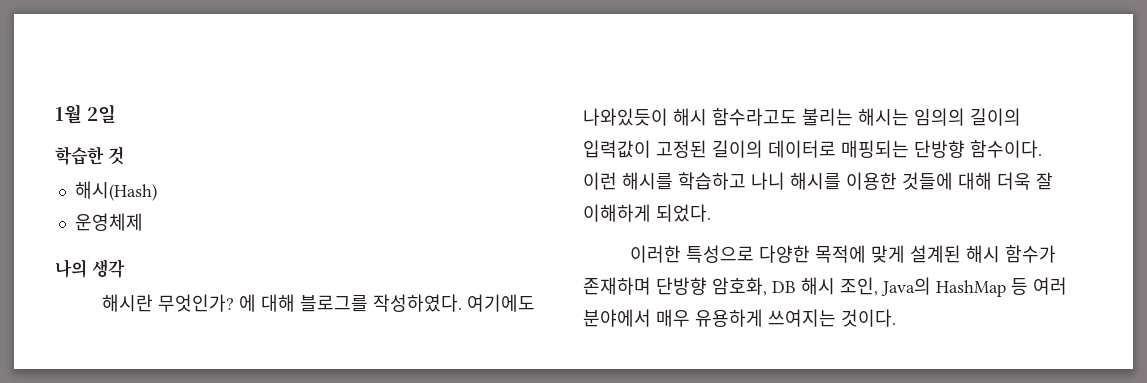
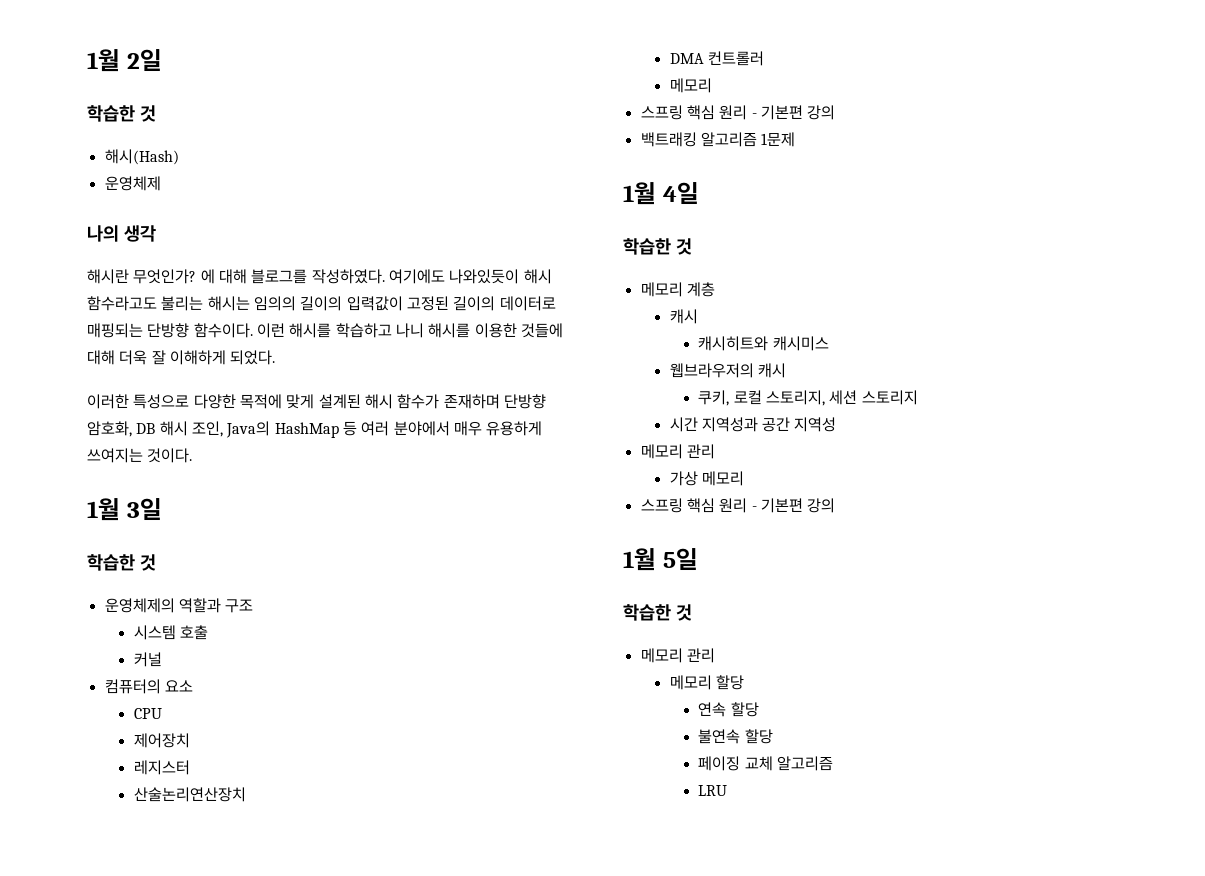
(896, 318) none -> [87,498,162,521] [87,554,156,571] [104,598,254,613] [133,625,208,640] [133,652,162,667] [104,679,193,694] [133,708,162,719] [133,733,190,748] [133,760,190,775] [133,787,246,802] [669,51,764,66] [669,78,712,93] [640,105,836,120] [640,132,796,147] [623,182,699,205] [623,238,692,255] [640,282,715,297] [669,309,698,324] [698,336,829,351] [669,363,786,378] [698,390,918,406] [669,417,837,432] [640,444,715,459] [669,471,744,486] [640,498,836,513] [623,548,698,571] [623,604,692,621] [640,648,715,663] [669,675,744,690] [698,702,759,717] [698,729,773,744] [698,756,834,771] [698,785,728,796] // 1월 3일 // 학습한 것 // 운영체제의 역할과 구조 // 시스템 호출 // 커널 // 컴퓨터의 요소 // CPU // 제어장치 // 레지스터 // 산술논리연산장치 // DMA 컨트롤러 // 메모리 // 스프링 핵심 원리 - 기본편 강의 // 백트래킹 알고리즘 1문제 // 1월 4일 // 학습한 것 // 메모리 계층 // 캐시 // 캐시히트와 캐시미스 // 웹브라우저의 캐시 // 쿠키, 로컬 스토리지, 세션 스토리지 // 시간 지역성과 공간 지역성 // 메모리 관리 // 가상 메모리 // 스프링 핵심 원리 - 기본편 강의 // 1월 5일 // 학습한 것 // 메모리 관리 // 메모리 할당 // 연속 할당 // 불연속 할당 // 페이징 교체 알고리즘 // LRU

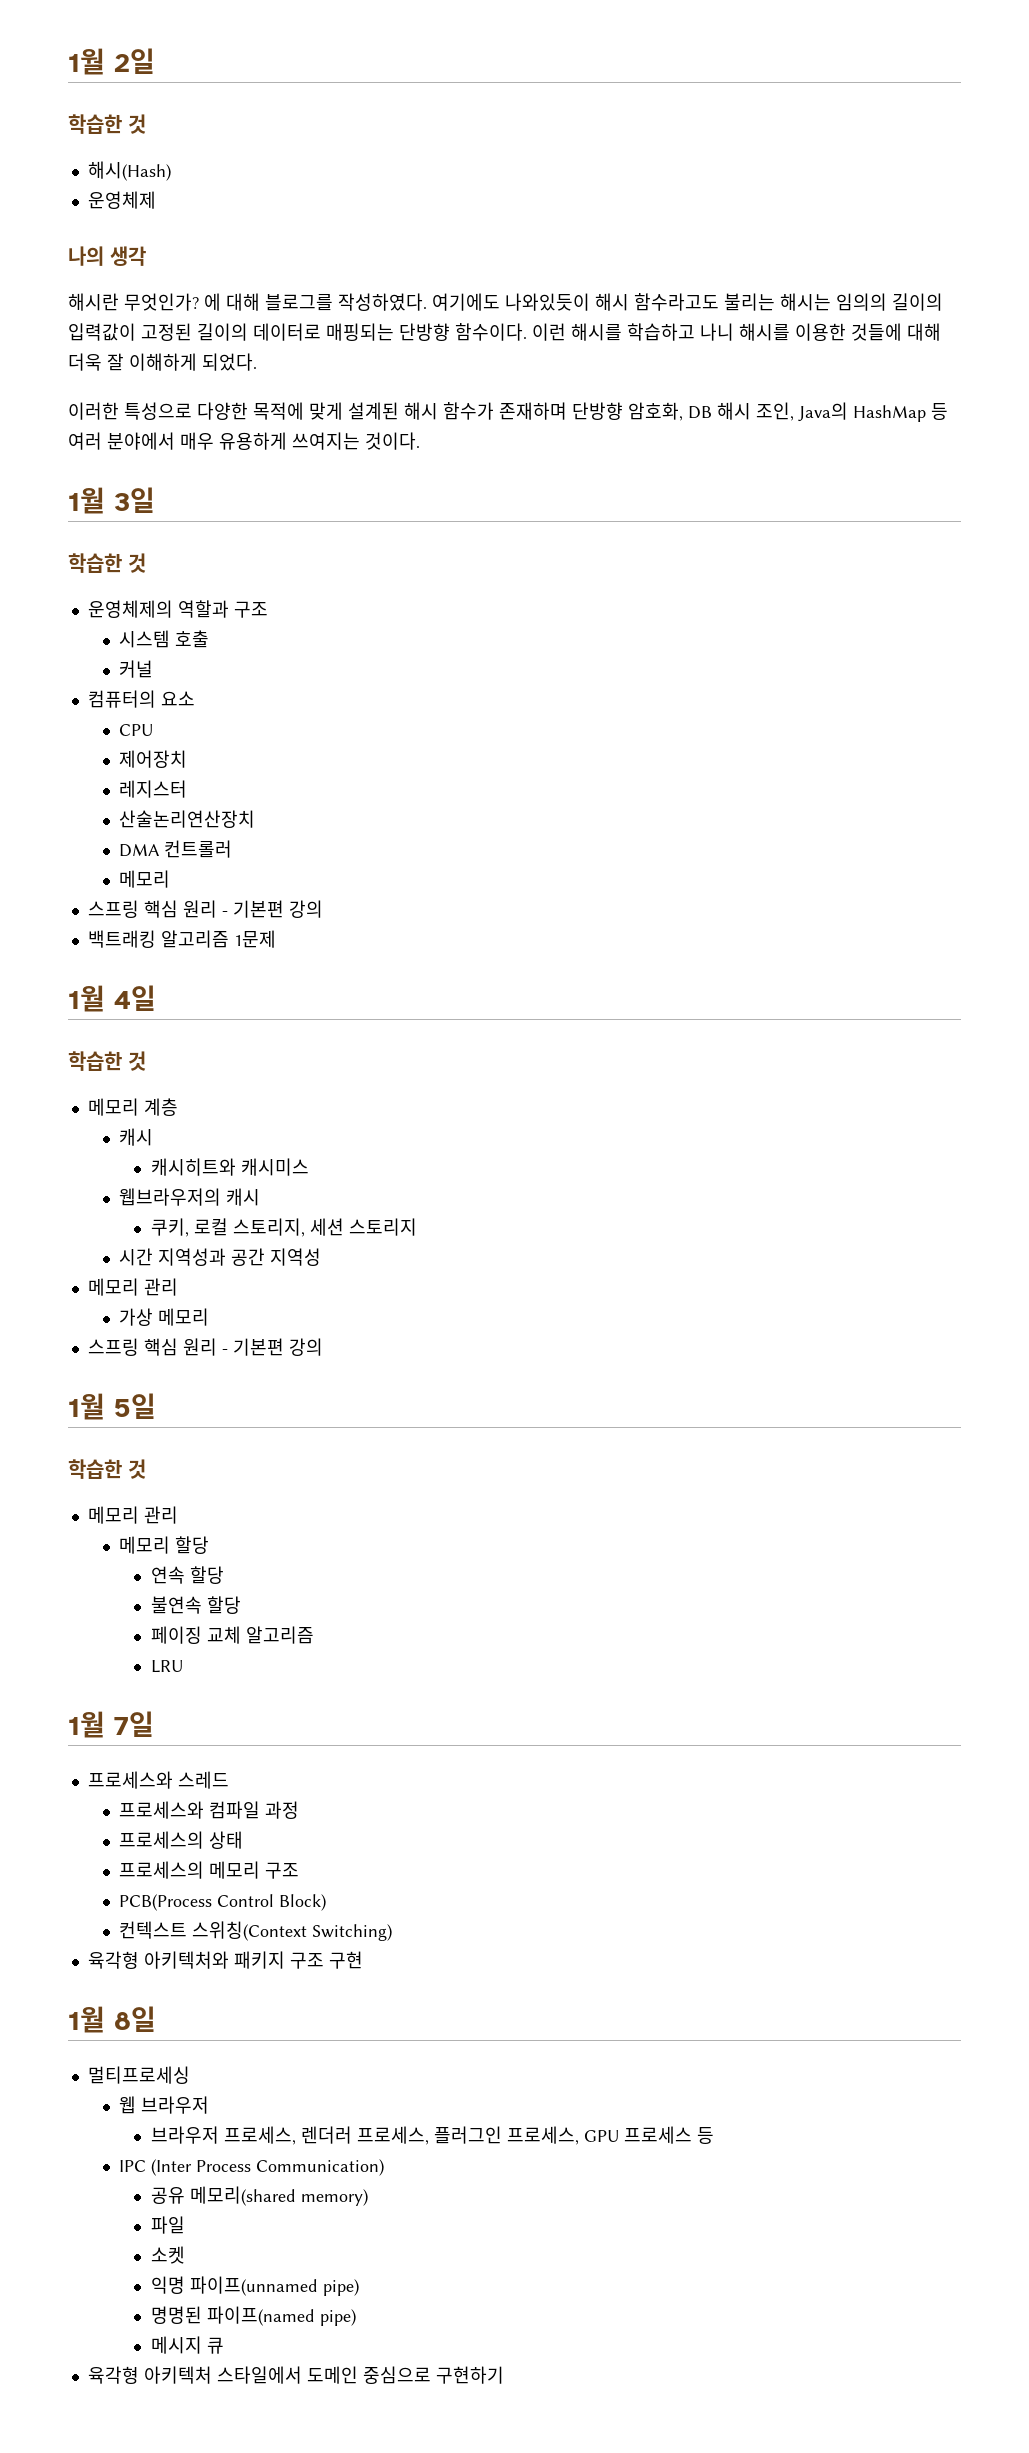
(728, 790) none -> [68,1711,154,1738] [87,1771,229,1789] [119,1801,300,1819] [119,1831,244,1849] [119,1861,300,1879] [119,1894,327,1911] [119,1921,393,1941] [87,1951,363,1969] [68,2006,156,2033] [87,2066,190,2084] [119,2096,210,2114] [150,2126,714,2145] [119,2159,385,2176] [150,2186,368,2206] [150,2216,185,2234] [150,2246,185,2264] [150,2276,359,2296] [150,2306,356,2326] [150,2336,224,2354] [87,2366,504,2384] // 1월 7일 // 프로세스와 스레드 // 프로세스와 컴파일 과정 // 프로세스의 상태 // 프로세스의 메모리 구조 // PCB(Process Control Block) // 컨텍스트 스위칭(Context Switching) // 육각형 아키텍처와 패키지 구조 구현 // 1월 8일 // 멀티프로세싱 // 웹 브라우저 // 브라우저 프로세스, 렌더러 프로세스, 플러그인 프로세스, GPU 프로세스 등 // IPC (Inter Process Communication) // 공유 메모리(shared memory) // 파일 // 소켓 // 익명 파이프(unnamed pipe) // 명명된 파이프(named pipe) // 메시지 큐 // 육각형 아키텍처 스타일에서 도메인 중심으로 구현하기

